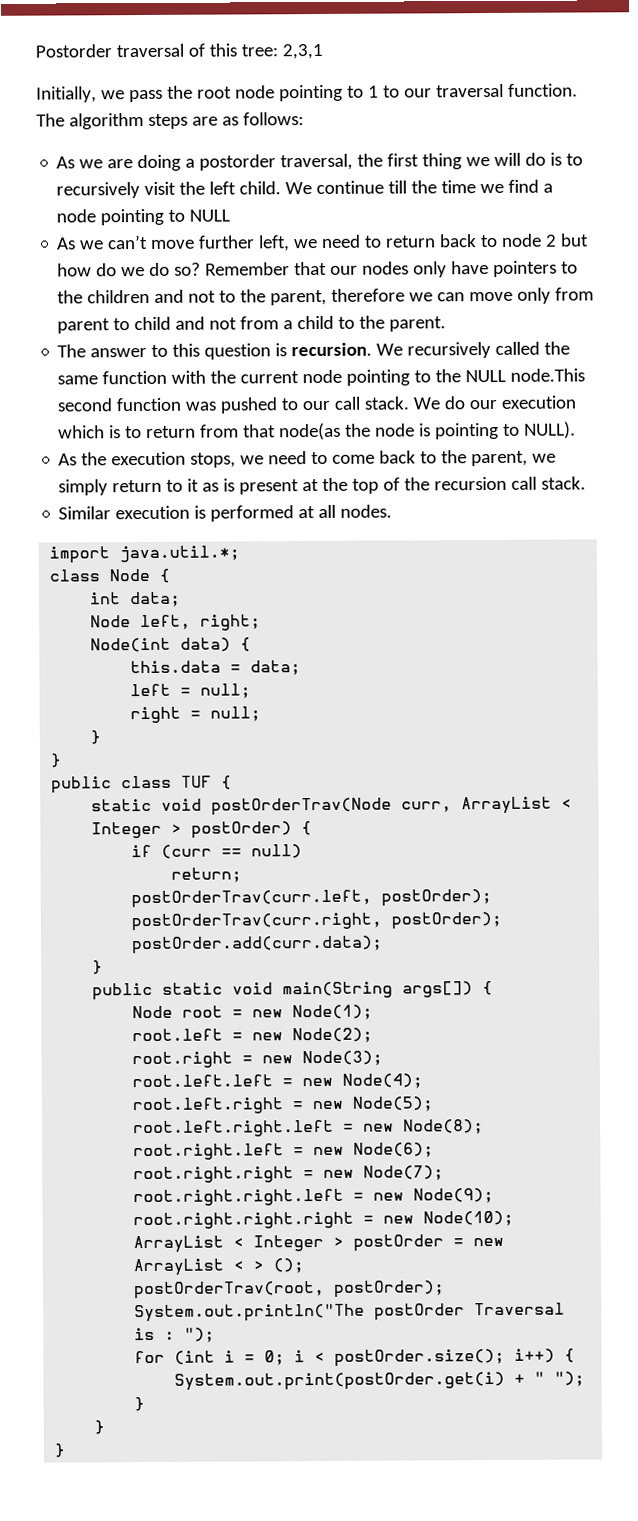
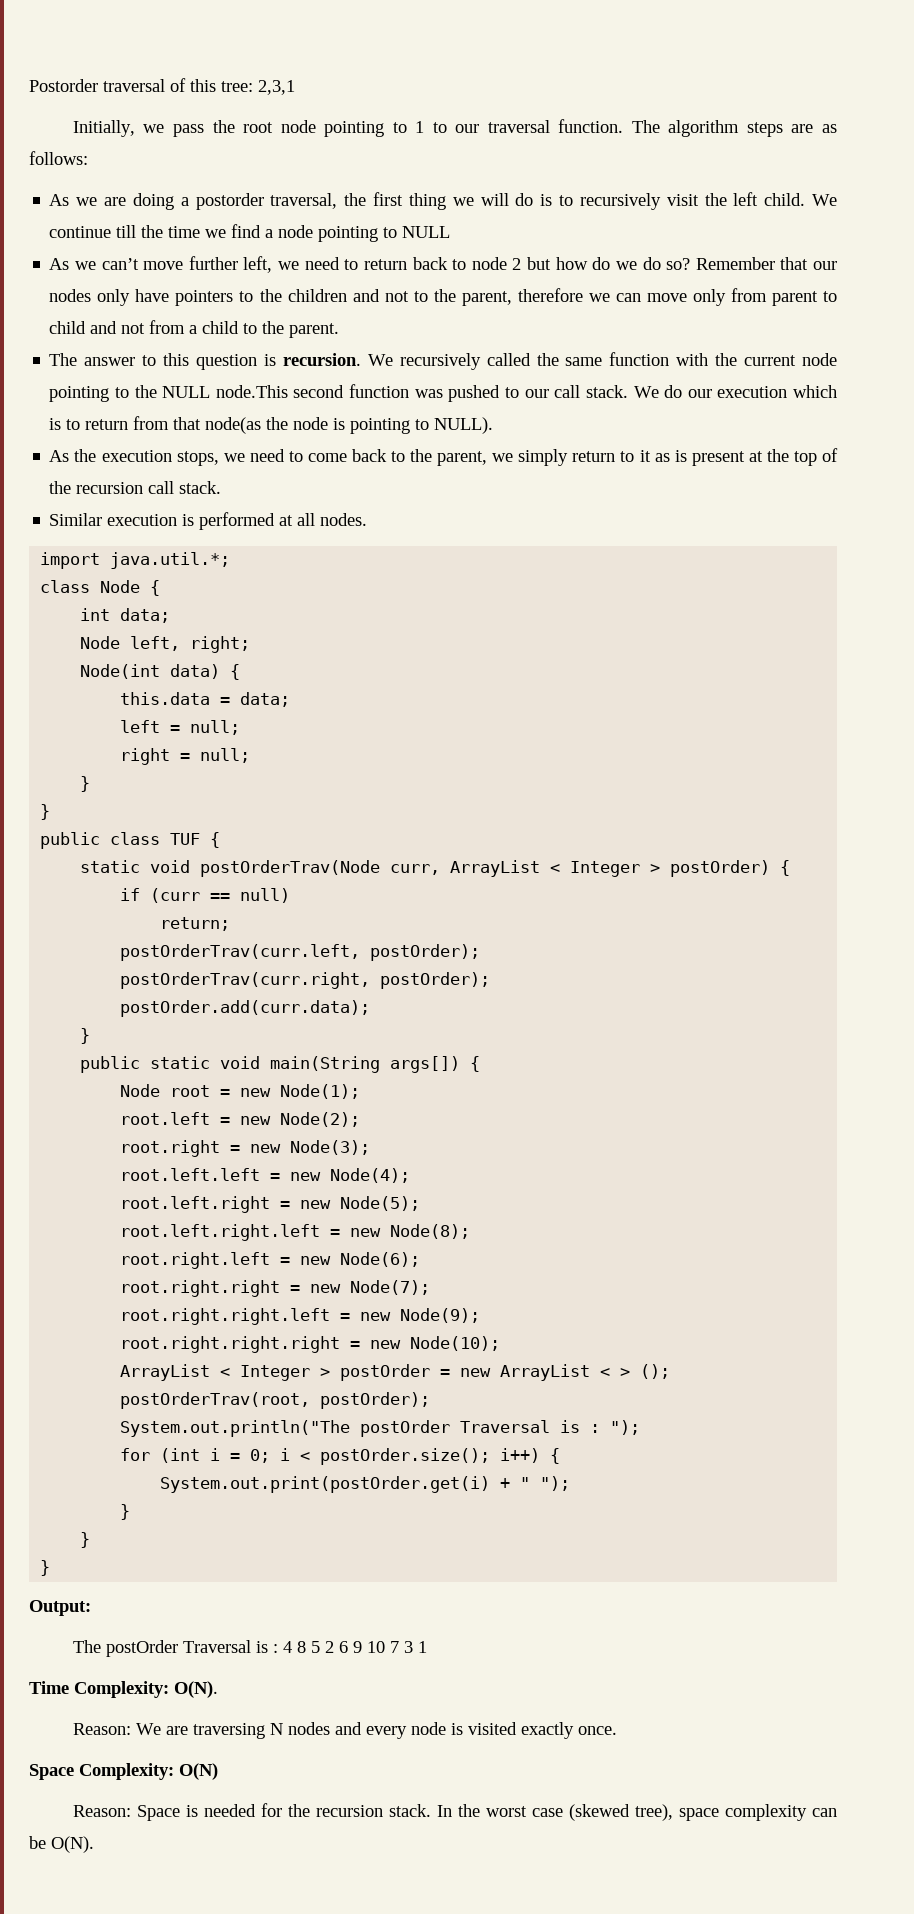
(67, 1450) none -> [29,1600,91,1616] [72,1640,427,1657] [29,1681,218,1698] [72,1722,617,1739] [29,1763,218,1780] [72,1803,838,1821] [29,1836,94,1853] // Output: // The postOrder Traversal is : 4 8 5 2 6 9 10 7 3 1 // Time Complexity: O(N). // Reason: We are traversing N nodes and every node is visited exactly once. // Space Complexity: O(N) // Reason: Space is needed for the recursion stack. In the worst case (skewed tree), space complexity can be O(N).

